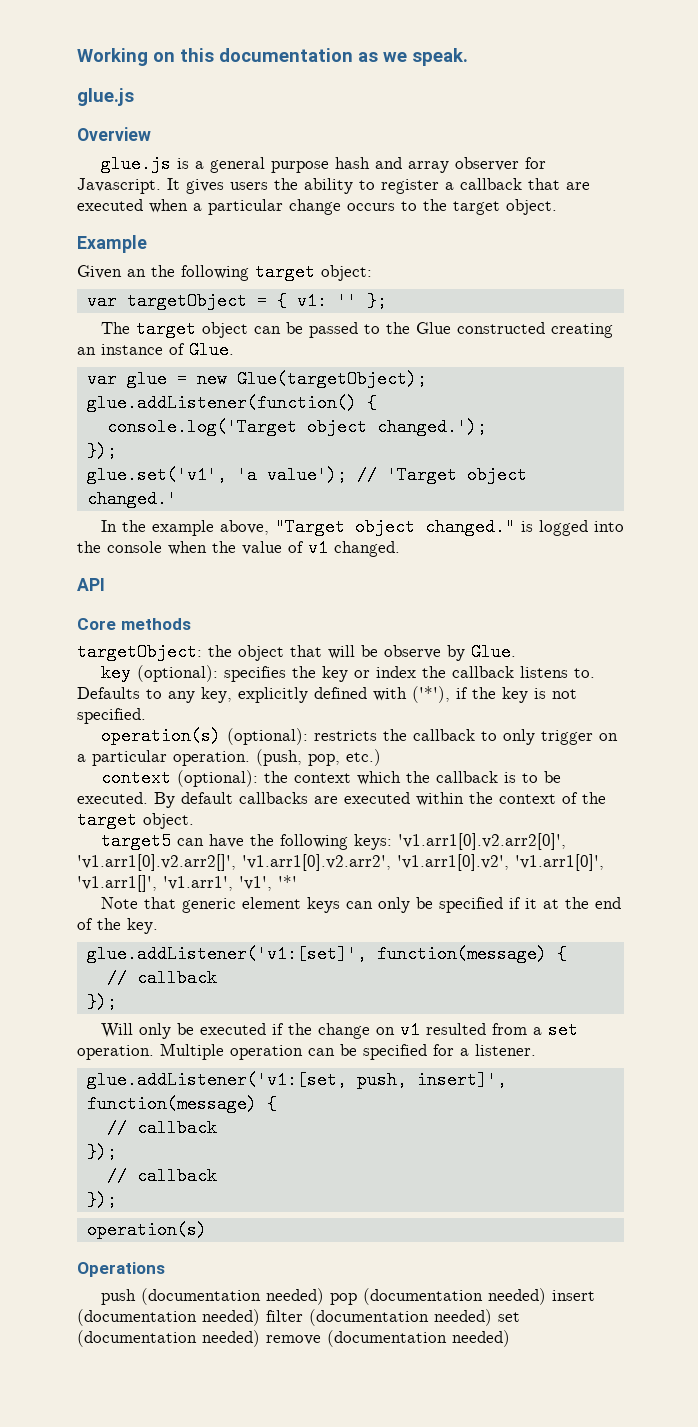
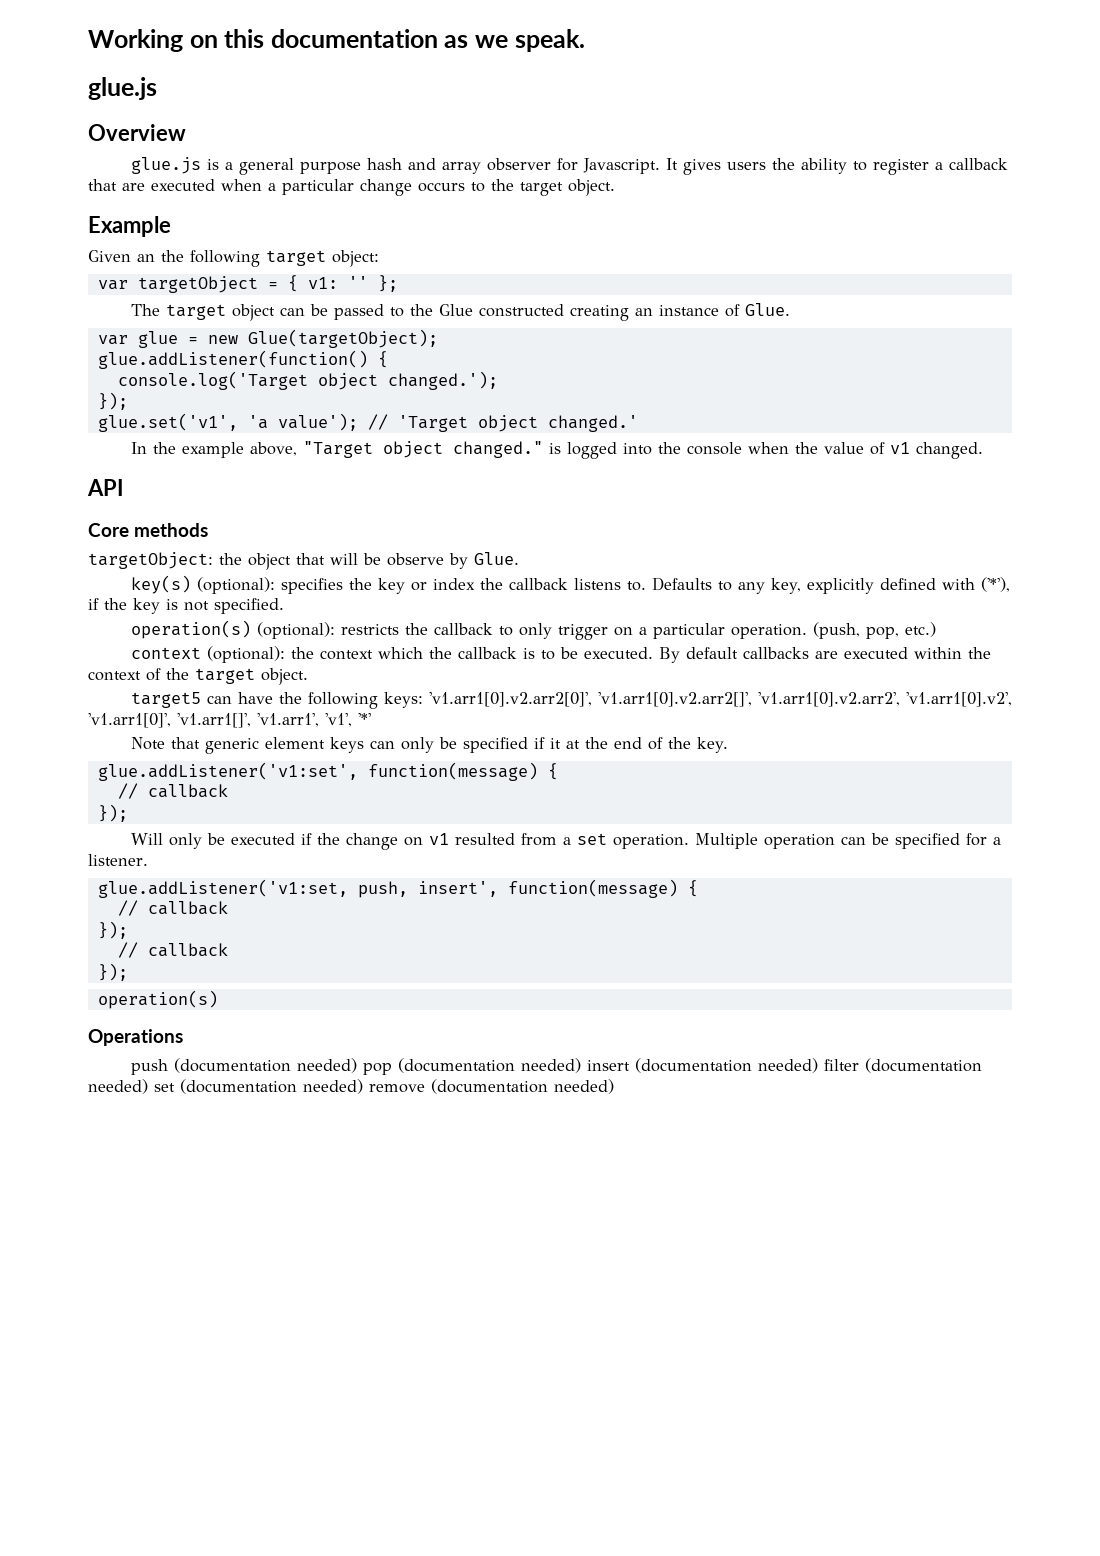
[100,664,131,682] key -> [130,575,191,594] key(s)
[86,945,367,963] glue.addListener('v1:[set]', -> [97,762,358,781] glue.addListener('v1:set',
[86,1071,507,1089] glue.addListener('v1:[set, push, insert]', -> [97,879,498,898] glue.addListener('v1:set, push, insert',

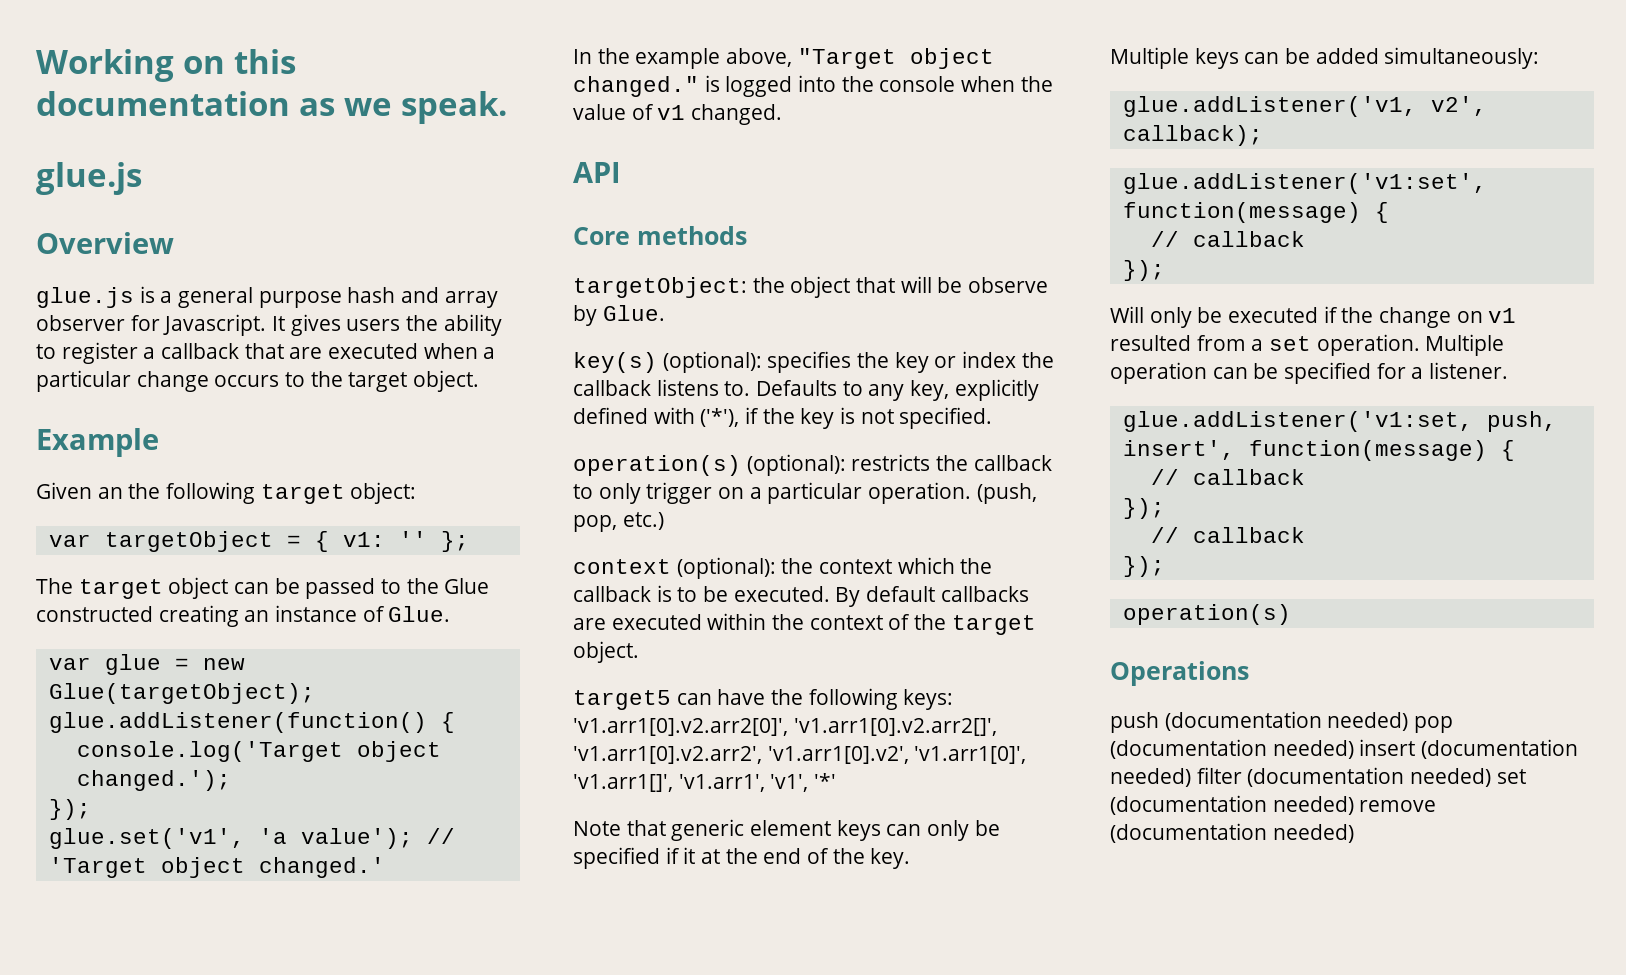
(729, 745) none -> [1110,47,1540,69] [1122,96,1487,117] [1122,125,1263,146] // Multiple keys can be added simultaneously: // glue.addListener('v1, v2', callback);

